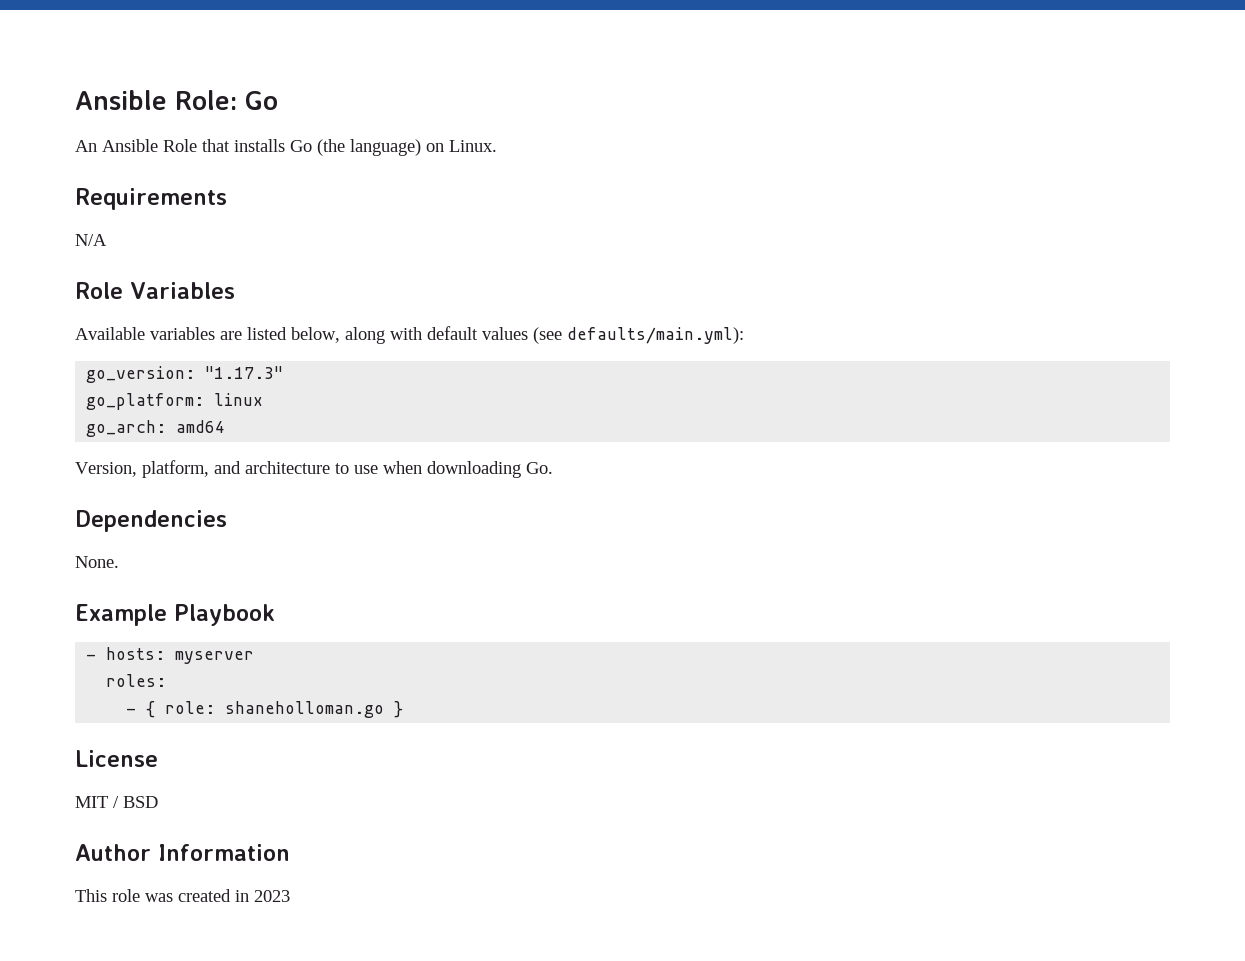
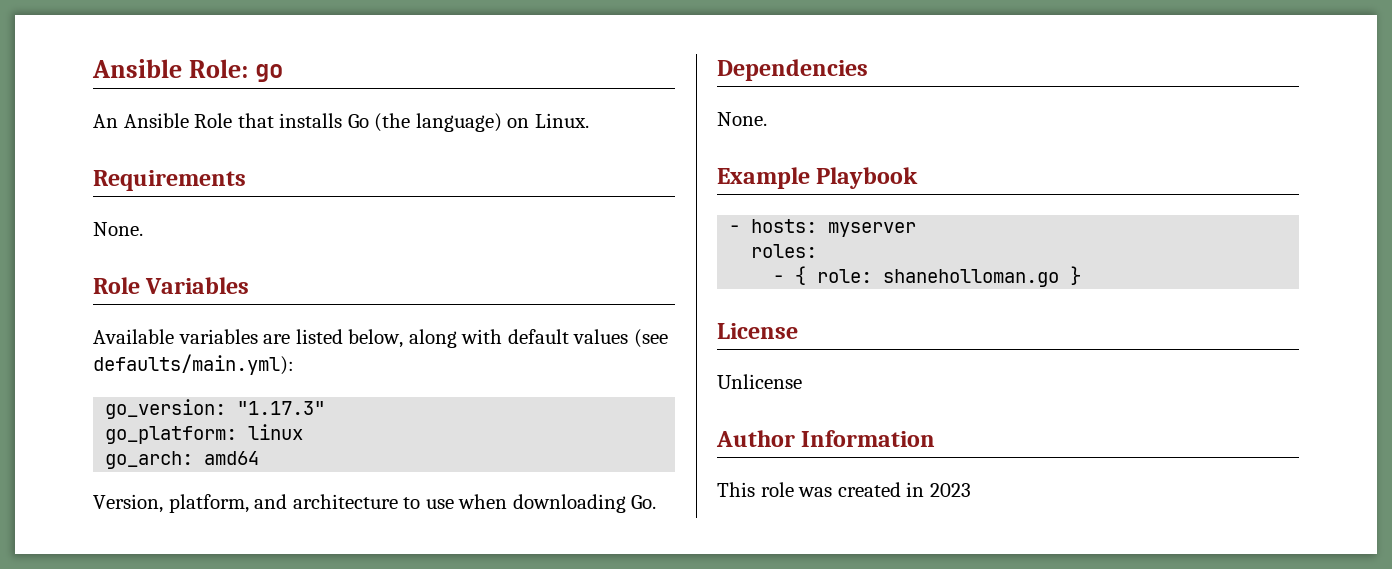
[245,91,278,110] Go -> [255,64,284,82] go
[75,234,107,246] N/A -> [93,222,143,236] None.
[75,796,158,808] MIT / BSD -> [717,374,802,389] Unlicense

